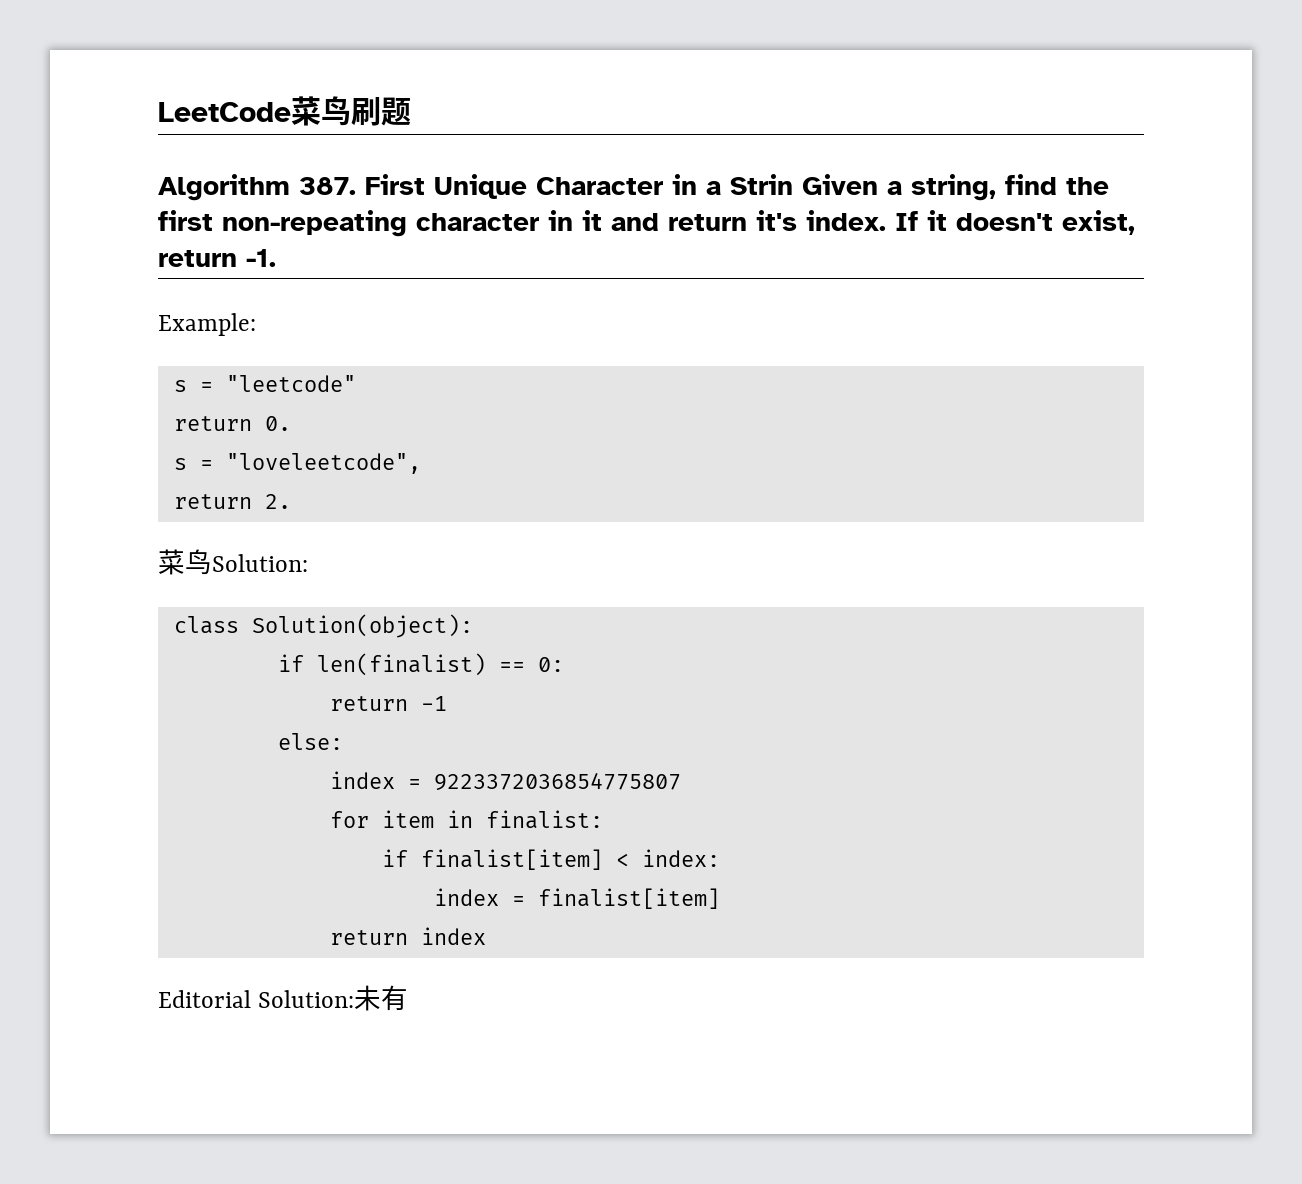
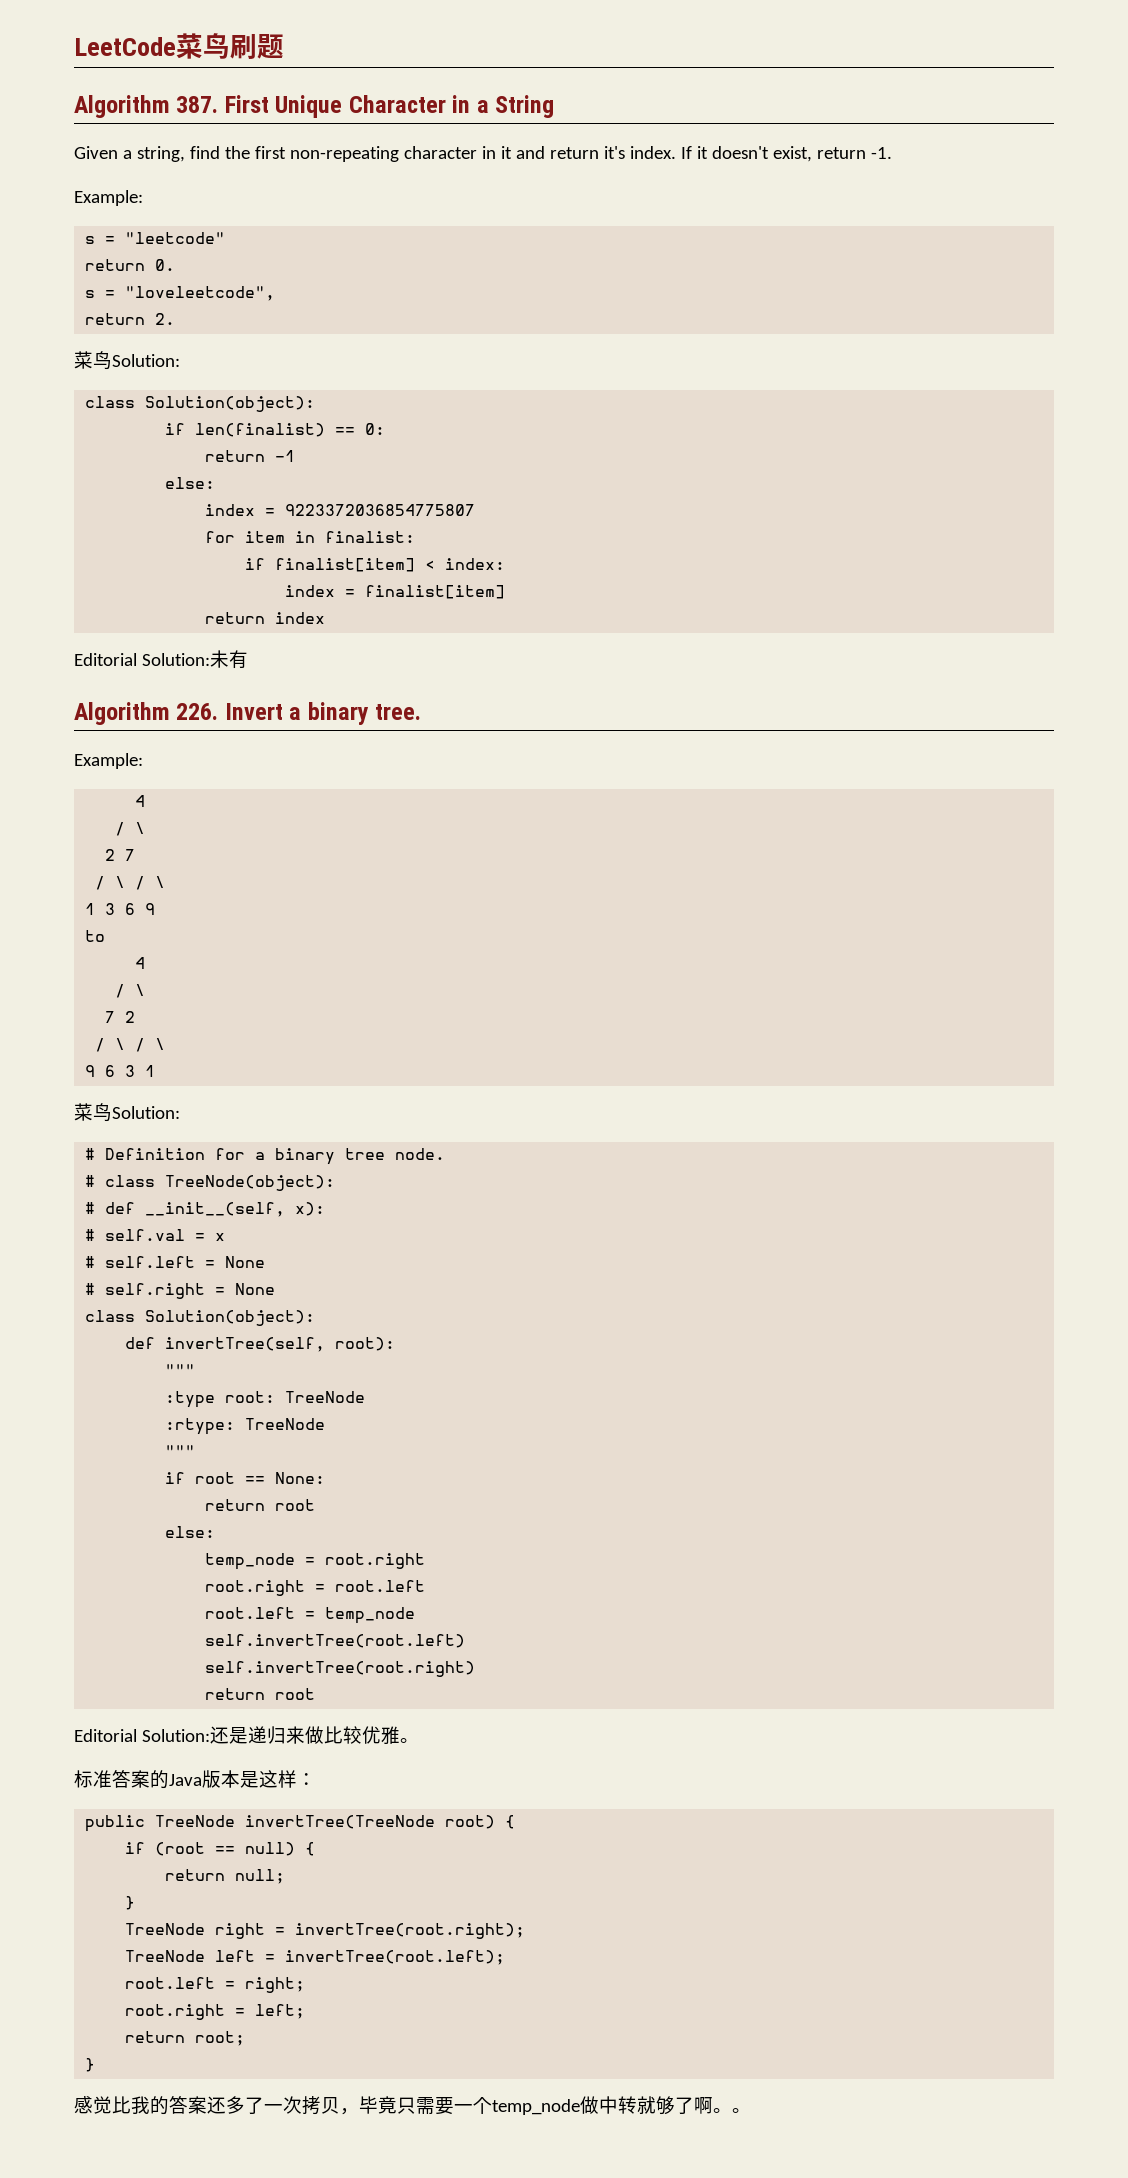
[730,174,793,195] Strin -> [495,95,555,118] String //
(409, 998) none -> [74,702,422,725] [74,753,143,769] [135,795,146,807] [115,822,146,836] [105,849,136,861] [95,876,166,890] [85,903,156,915] [85,930,106,942] [135,957,146,969] [115,984,146,998] [105,1011,136,1023] [95,1038,166,1052] [85,1065,156,1077] [74,1103,180,1122] [85,1148,446,1165] [85,1175,336,1191] [85,1202,326,1217] [85,1229,226,1241] [85,1256,266,1268] [85,1283,276,1299] [85,1310,316,1326] [125,1337,396,1352] [165,1364,196,1376] [165,1391,366,1408] [165,1418,326,1435] [165,1445,196,1457] [165,1472,326,1484] [205,1499,316,1511] [165,1526,216,1538] [205,1553,426,1570] [205,1580,426,1596] [205,1607,416,1624] [205,1634,466,1648] [205,1661,476,1677] [205,1688,316,1700] [74,1726,419,1744] [74,1770,316,1789] [85,1815,516,1832] [125,1842,316,1856] [165,1869,286,1884] [125,1896,136,1910] [125,1923,526,1939] [125,1950,506,1965] [125,1977,306,1993] [125,2004,306,2020] [125,2031,246,2046] [85,2058,96,2072] [74,2096,751,2115] // Algorithm 226. Invert a binary tree. // Example: // 4 // / \ // 2 7 // / \ / \ // 1 3 6 9 // to // 4 // / \ // 7 2 // / \ / \ // 9 6 3 1 // 菜鸟Solution: // # Definition for a binary tree node. // # class TreeNode(object): // # def __init__(self, x): // # self.val = x // # self.left = None // # self.right = None // class Solution(object): // def invertTree(self, root): // """ // :type root: TreeNode // :rtype: TreeNode // """ // if root == None: // return root // else: // temp_node = root.right // root.right = root.left // root.left = temp_node // self.invertTree(root.left) // self.invertTree(root.right) // return root // Editorial Solution:还是递归来做比较优雅。 // 标准答案的Java版本是这样： // public TreeNode invertTree(TreeNode root) { // if (root == null) { // return null; // } // TreeNode right = invertTree(root.right); // TreeNode left = invertTree(root.left); // root.left = right; // root.right = left; // return root; // } // 感觉比我的答案还多了一次拷贝，毕竟只需要一个temp_node做中转就够了啊。。

